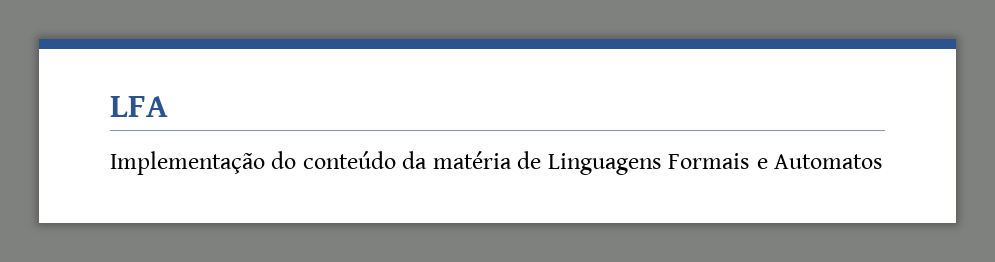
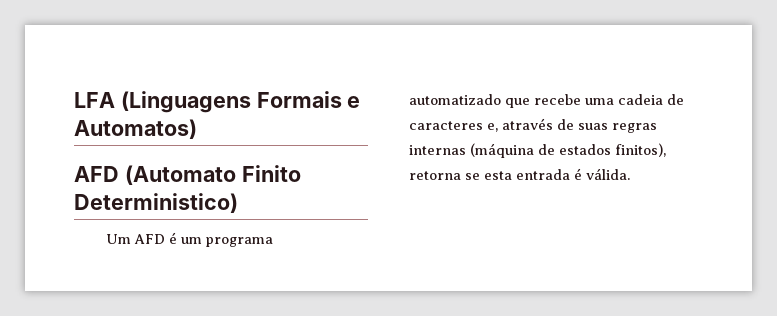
[110,151,884,175] // Implementação do conteúdo da matéria de Linguagens Formais e Automatos -> [120,91,361,113] [74,119,197,139] [74,165,301,185] [74,193,238,213] [105,232,273,247] [409,94,684,108] [409,118,657,133] [409,143,666,158] [409,168,630,180] (Linguagens Formais e Automatos) // AFD (Automato Finito Deterministico) // Um AFD é um programa automatizado que recebe uma cadeia de caracteres e, através de suas regras internas (máquina de estados finitos), retorna se esta entrada é válida.

